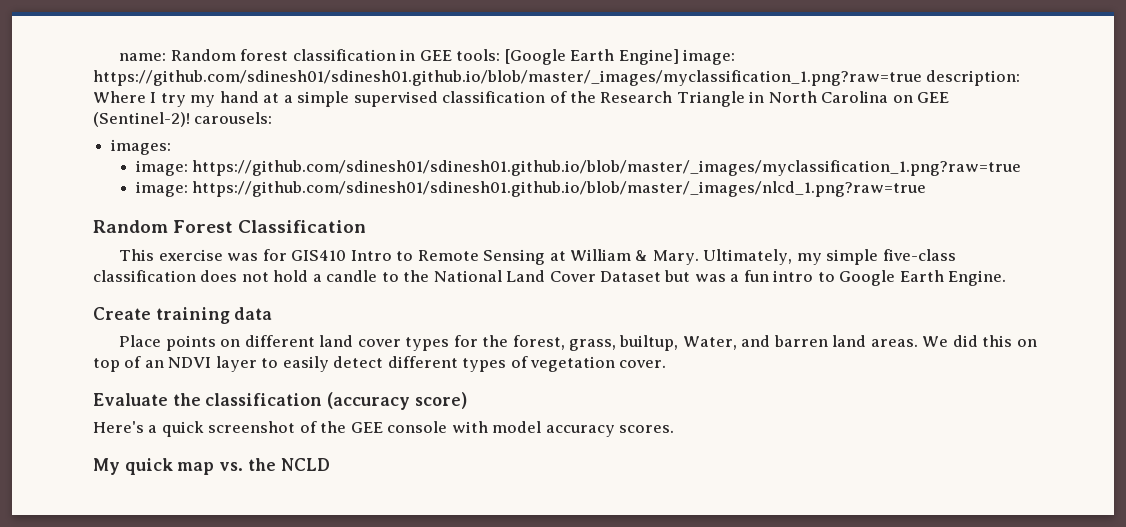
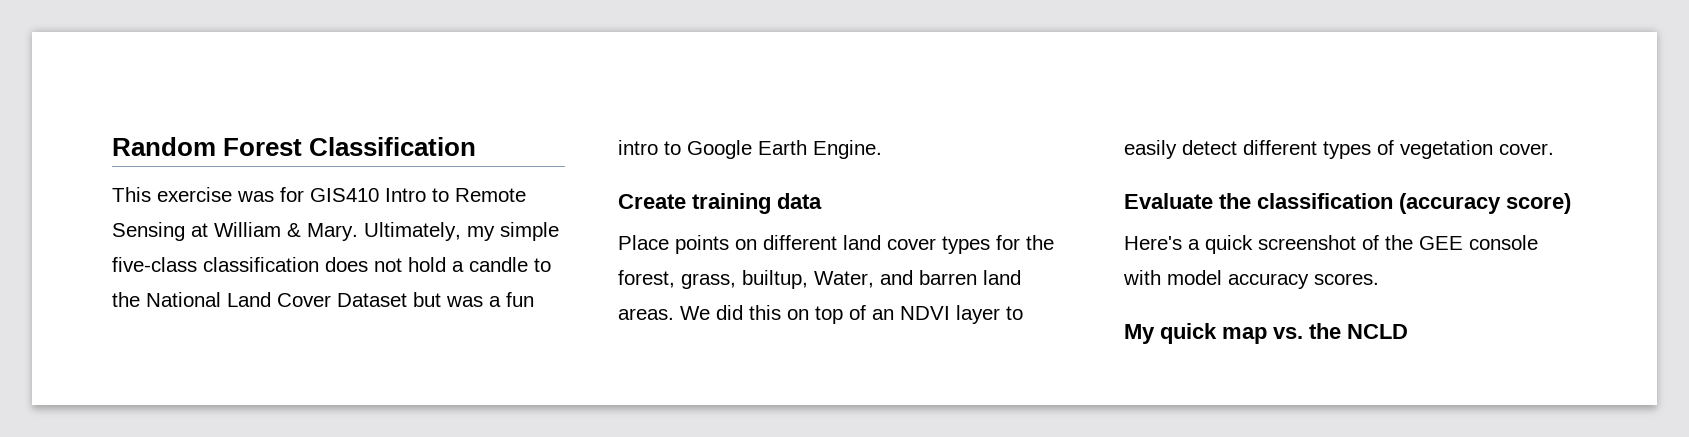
[119,49,736,65] [93,70,1021,86] [93,91,950,107] [93,112,273,127] [111,139,172,155] [135,160,1022,176] [135,181,927,197] name: Random forest classification in GEE tools: [Google Earth Engine] image: https://github.com/sdinesh01/sdinesh01.github.io/blob/master/_images/myclassification_1.png?raw=true description: Where I try my hand at a simple supervised classification of the Research Triangle in North Carolina on GEE (Sentinel-2)! carousels: // images: // image: https://github.com/sdinesh01/sdinesh01.github.io/blob/master/_images/myclassification_1.png?raw=true // image: https://github.com/sdinesh01/sdinesh01.github.io/blob/master/_images/nlcd_1.png?raw=true // -> (112, 146) none

